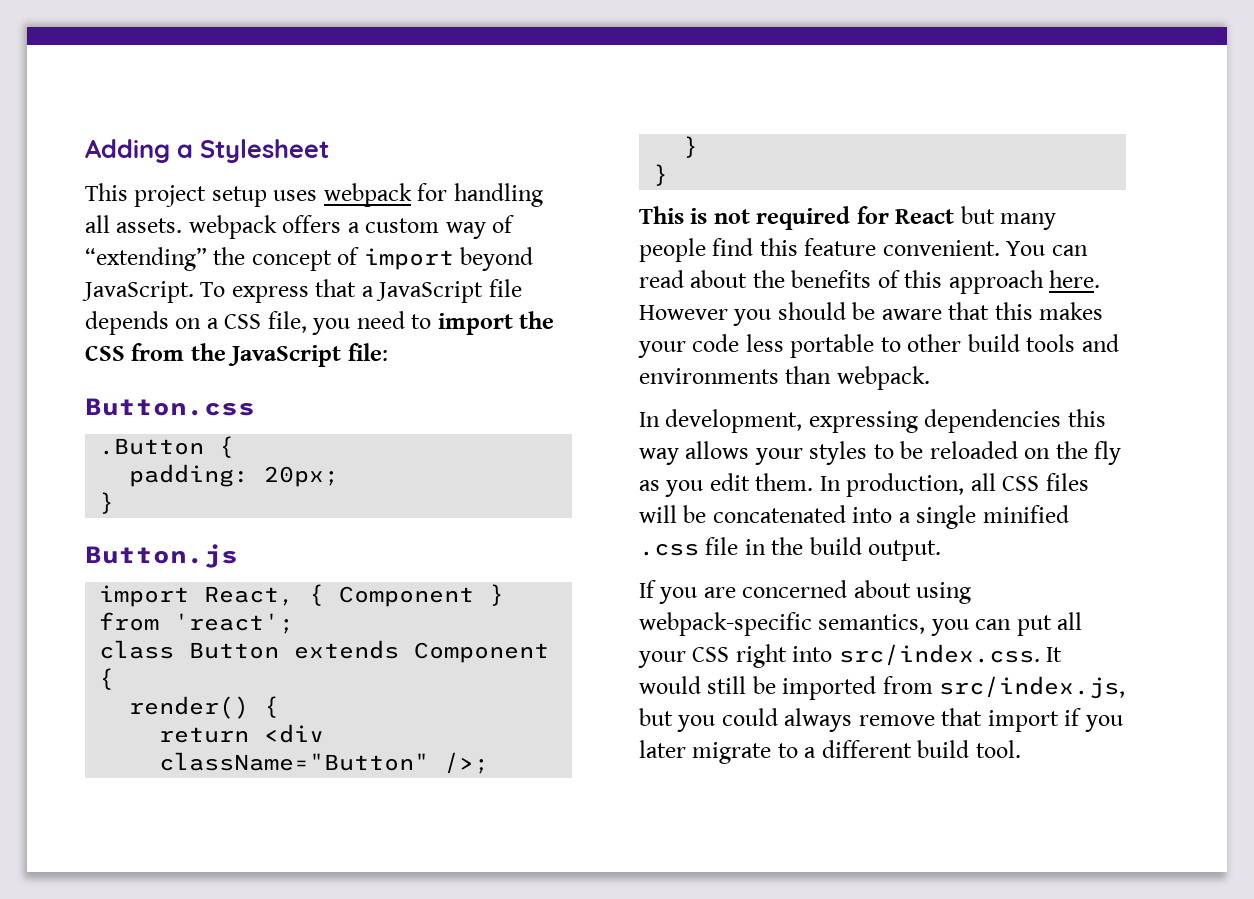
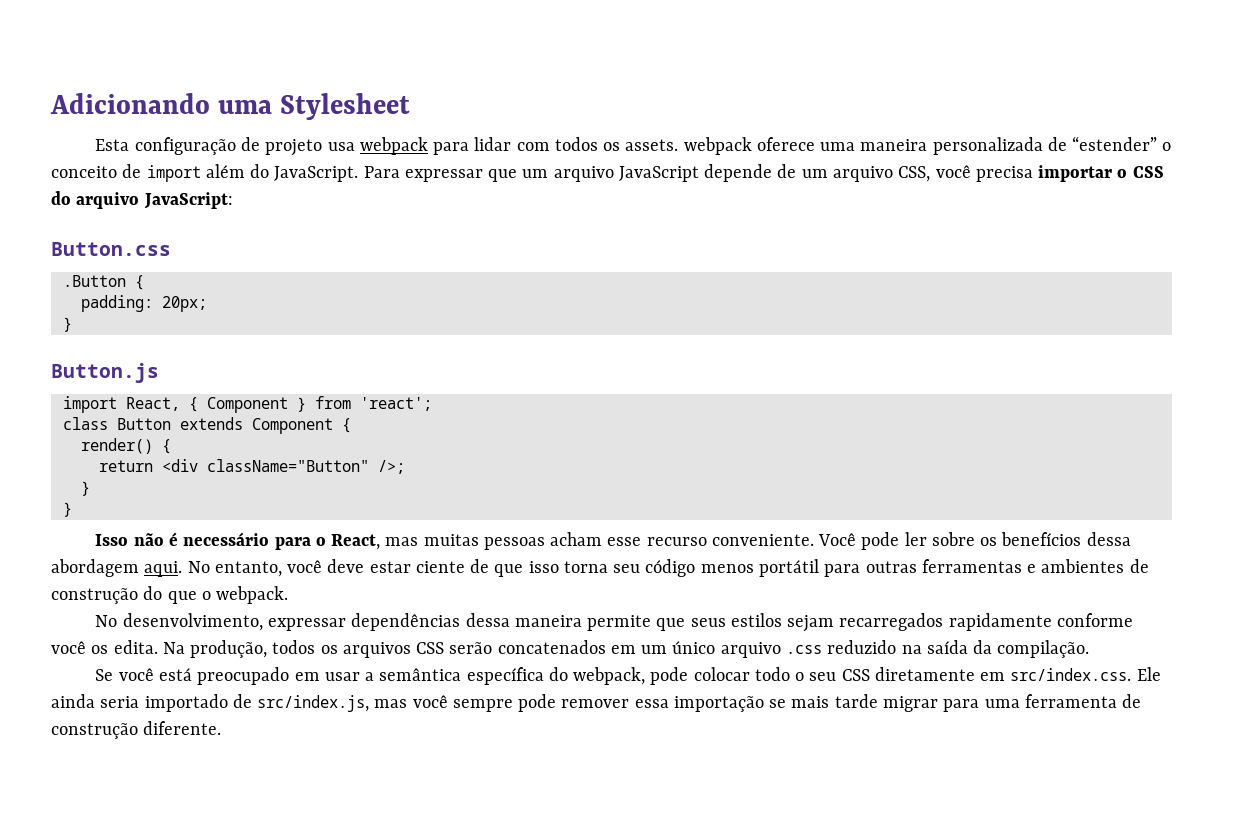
[85,139,193,163] Adding a -> [50,93,273,114] Adicionando uma
[85,183,543,207] [85,215,515,239] [85,247,534,271] [82,279,522,303] [85,311,555,335] [85,343,388,367] This project setup uses webpack for handling all assets. webpack offers a custom way of “extending” the concept of import beyond JavaScript. To express that a JavaScript file depends on a CSS file, you need to import the CSS from the JavaScript file: -> [95,136,1172,156] [51,164,1164,182] [51,191,233,209] Esta configuração de projeto usa webpack para lidar com todos os assets. webpack oferece uma maneira personalizada de “estender” o conceito de import além do JavaScript. Para expressar que um arquivo JavaScript depende de um arquivo CSS, você precisa importar o CSS do arquivo JavaScript:
[639,206,1057,230] [639,238,1088,262] [639,270,1101,294] [639,302,1104,326] [638,334,1119,358] [639,366,930,390] [639,409,1106,433] [639,441,1122,465] [639,473,1089,497] [639,505,1069,529] [639,537,942,561] [639,580,972,604] [639,612,1083,636] [638,644,1063,668] [639,676,1126,700] [639,708,1123,732] [639,740,1021,764] This is not required for React but many people find this feature convenient. You can read about the benefits of this approach here. However you should be aware that this makes your code less portable to other build tools and environments than webpack. // In development, expressing dependencies this way allows your styles to be reloaded on the fly as you edit them. In production, all CSS files will be concatenated into a single minified .css file in the build output. // If you are concerned about using webpack-specific semantics, you can put all your CSS right into src/index.css. It would still be imported from src/index.js, but you could always remove that import if you later migrate to a different build tool. -> [95,532,1131,550] [51,559,1149,577] [51,586,289,604] [95,613,1133,632] [51,640,1090,658] [95,667,1161,685] [51,694,1142,712] [51,721,222,739] Isso não é necessário para o React, mas muitas pessoas acham esse recurso conveniente. Você pode ler sobre os benefícios dessa abordagem aqui. No entanto, você deve estar ciente de que isso torna seu código menos portátil para outras ferramentas e ambientes de construção do que o webpack. // No desenvolvimento, expressar dependências dessa maneira permite que seus estilos sejam recarregados rapidamente conforme você os edita. Na produção, todos os arquivos CSS serão concatenados em um único arquivo .css reduzido na saída da compilação. // Se você está preocupado em usar a semântica específica do webpack, pode colocar todo o seu CSS diretamente em src/index.css. Ele ainda seria importado de src/index.js, mas você sempre pode remover essa importação se mais tarde migrar para uma ferramenta de construção diferente.

